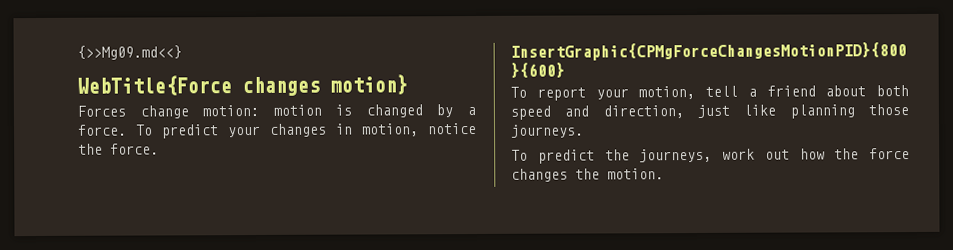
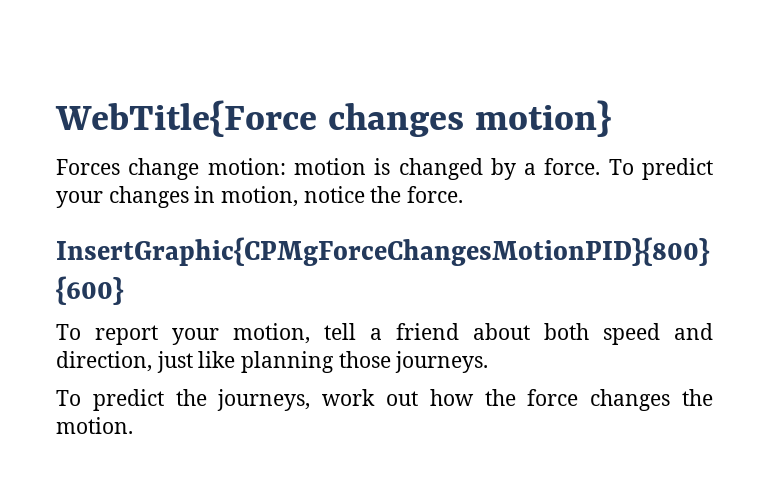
[77,45,182,60] {>>Mg09.md<<} // -> (55, 118) none

